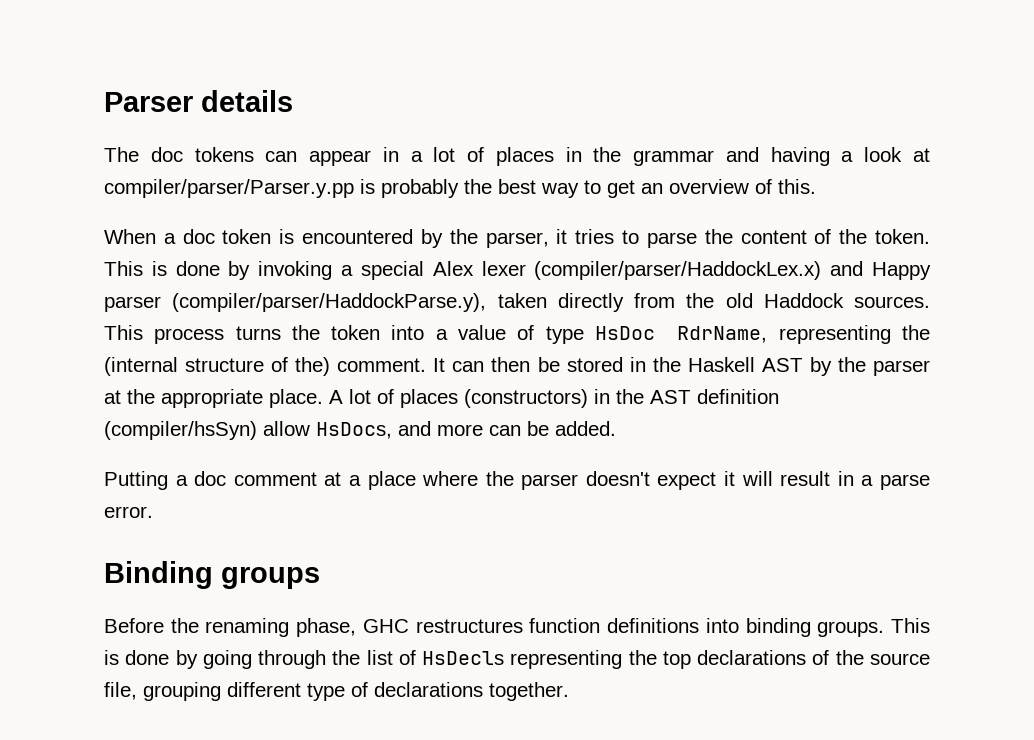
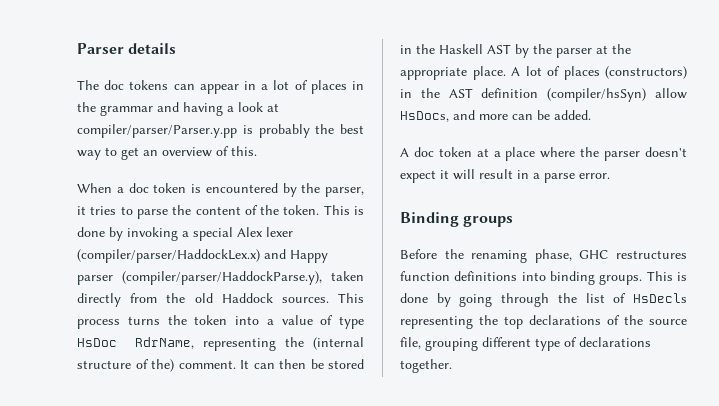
[104,471,317,490] Putting a doc comment -> [400,147,472,157] A doc token

